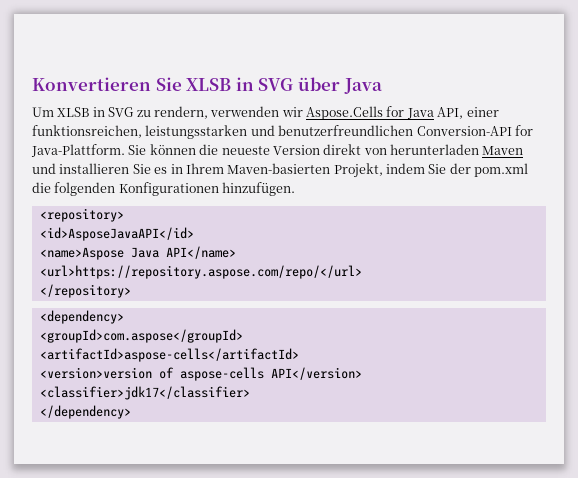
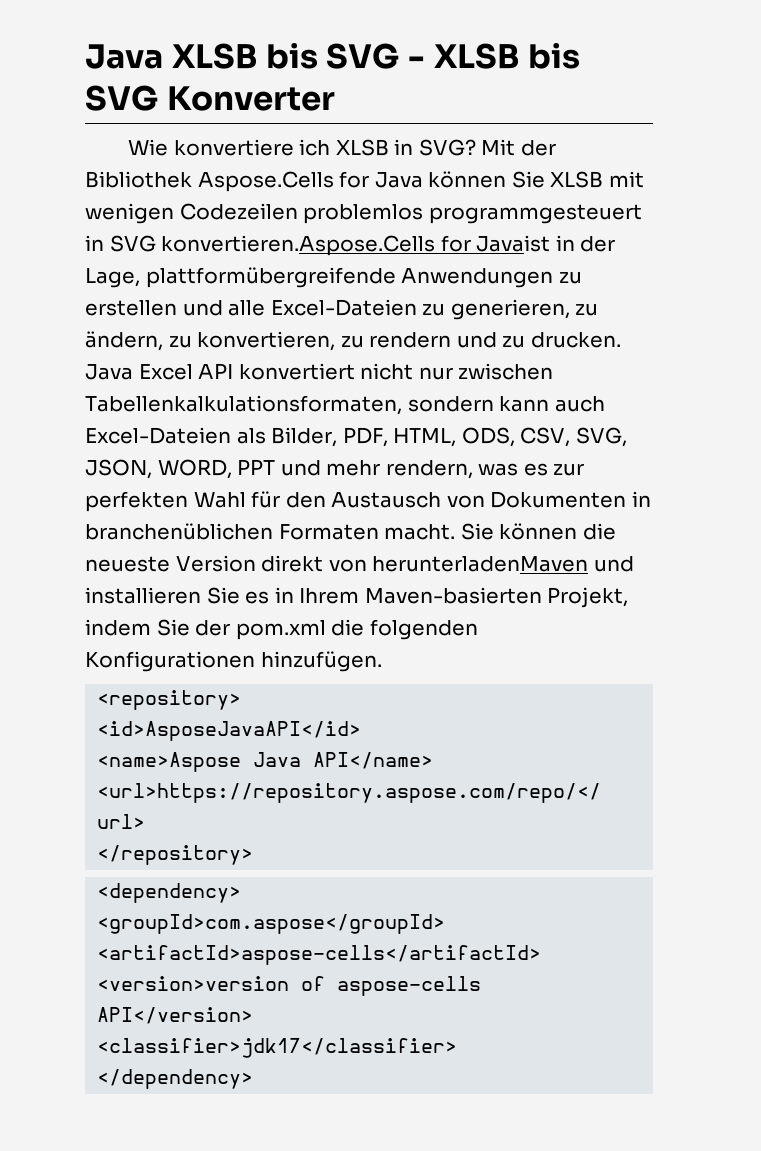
[32,77,382,94] [32,106,499,120] [32,125,533,139] [31,144,125,157] Konvertieren Sie XLSB in SVG über Java // Um XLSB in SVG zu rendern, verwenden wir Aspose.Cells for Java API, einer funktionsreichen, leistungsstarken und benutzerfreundlichen Conversion-API for Java-Plattform. -> [85,43,580,69] [85,85,335,111] [128,139,556,156] [85,171,644,192] [85,203,642,224] [85,235,616,256] [85,267,582,288] [85,299,599,320] [85,331,621,351] [85,363,554,380] [85,395,605,415] [85,427,627,447] [85,459,585,479] [85,491,651,512] [85,523,456,540] Java XLSB bis SVG - XLSB bis SVG Konverter // Wie konvertiere ich XLSB in SVG? Mit der Bibliothek Aspose.Cells for Java können Sie XLSB mit wenigen Codezeilen problemlos programmgesteuert in SVG konvertieren.Aspose.Cells for Javaist in der Lage, plattformübergreifende Anwendungen zu erstellen und alle Excel-Dateien zu generieren, zu ändern, zu konvertieren, zu rendern und zu drucken. Java Excel API konvertiert nicht nur zwischen Tabellenkalkulationsformaten, sondern kann auch Excel-Dateien als Bilder, PDF, HTML, ODS, CSV, SVG, JSON, WORD, PPT und mehr rendern, was es zur perfekten Wahl für den Austausch von Dokumenten in branchenüblichen Formaten macht.
[390,144,524,155] herunterladen Maven -> [372,556,589,572] herunterladenMaven

